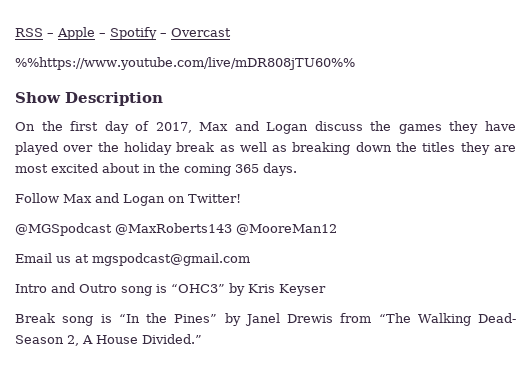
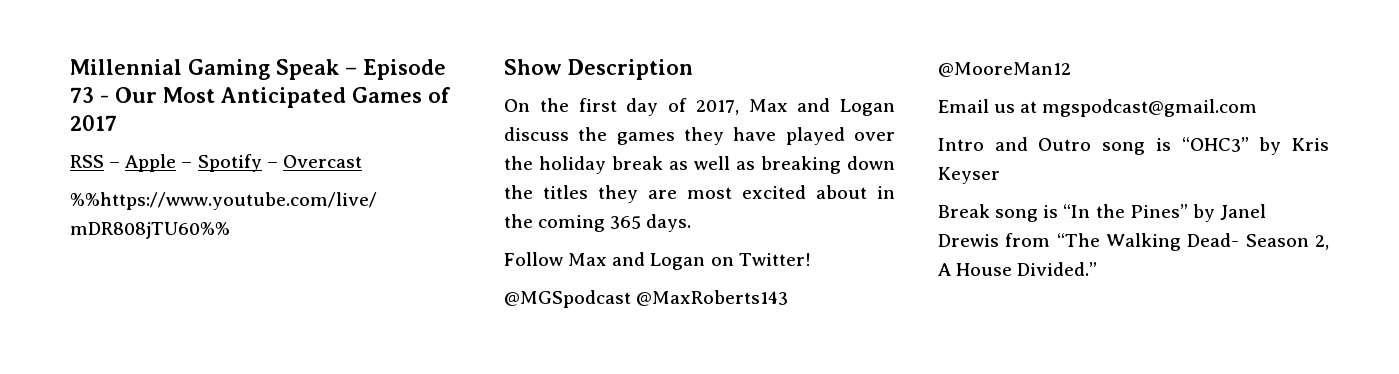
(15, 32) none -> [70,59,446,80] [70,87,450,108] [70,115,117,131] Millennial Gaming Speak – Episode 73 - Our Most Anticipated Games of 2017 //

